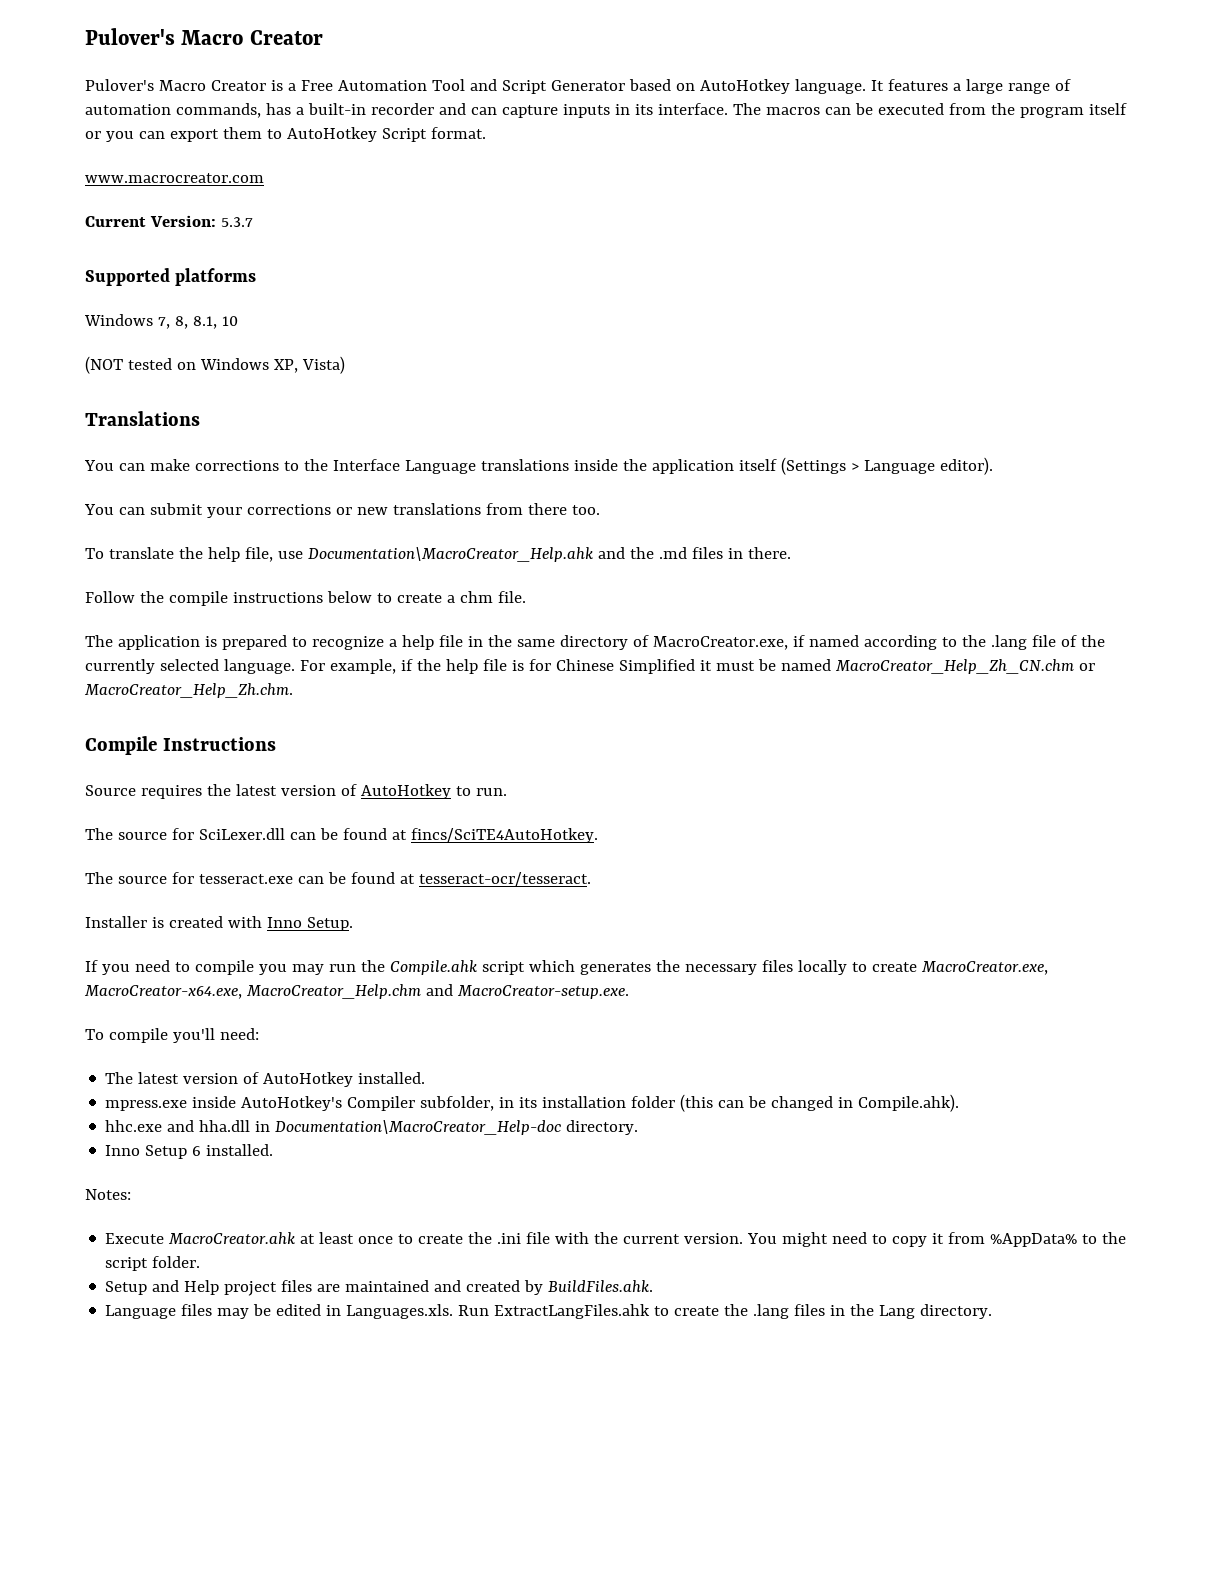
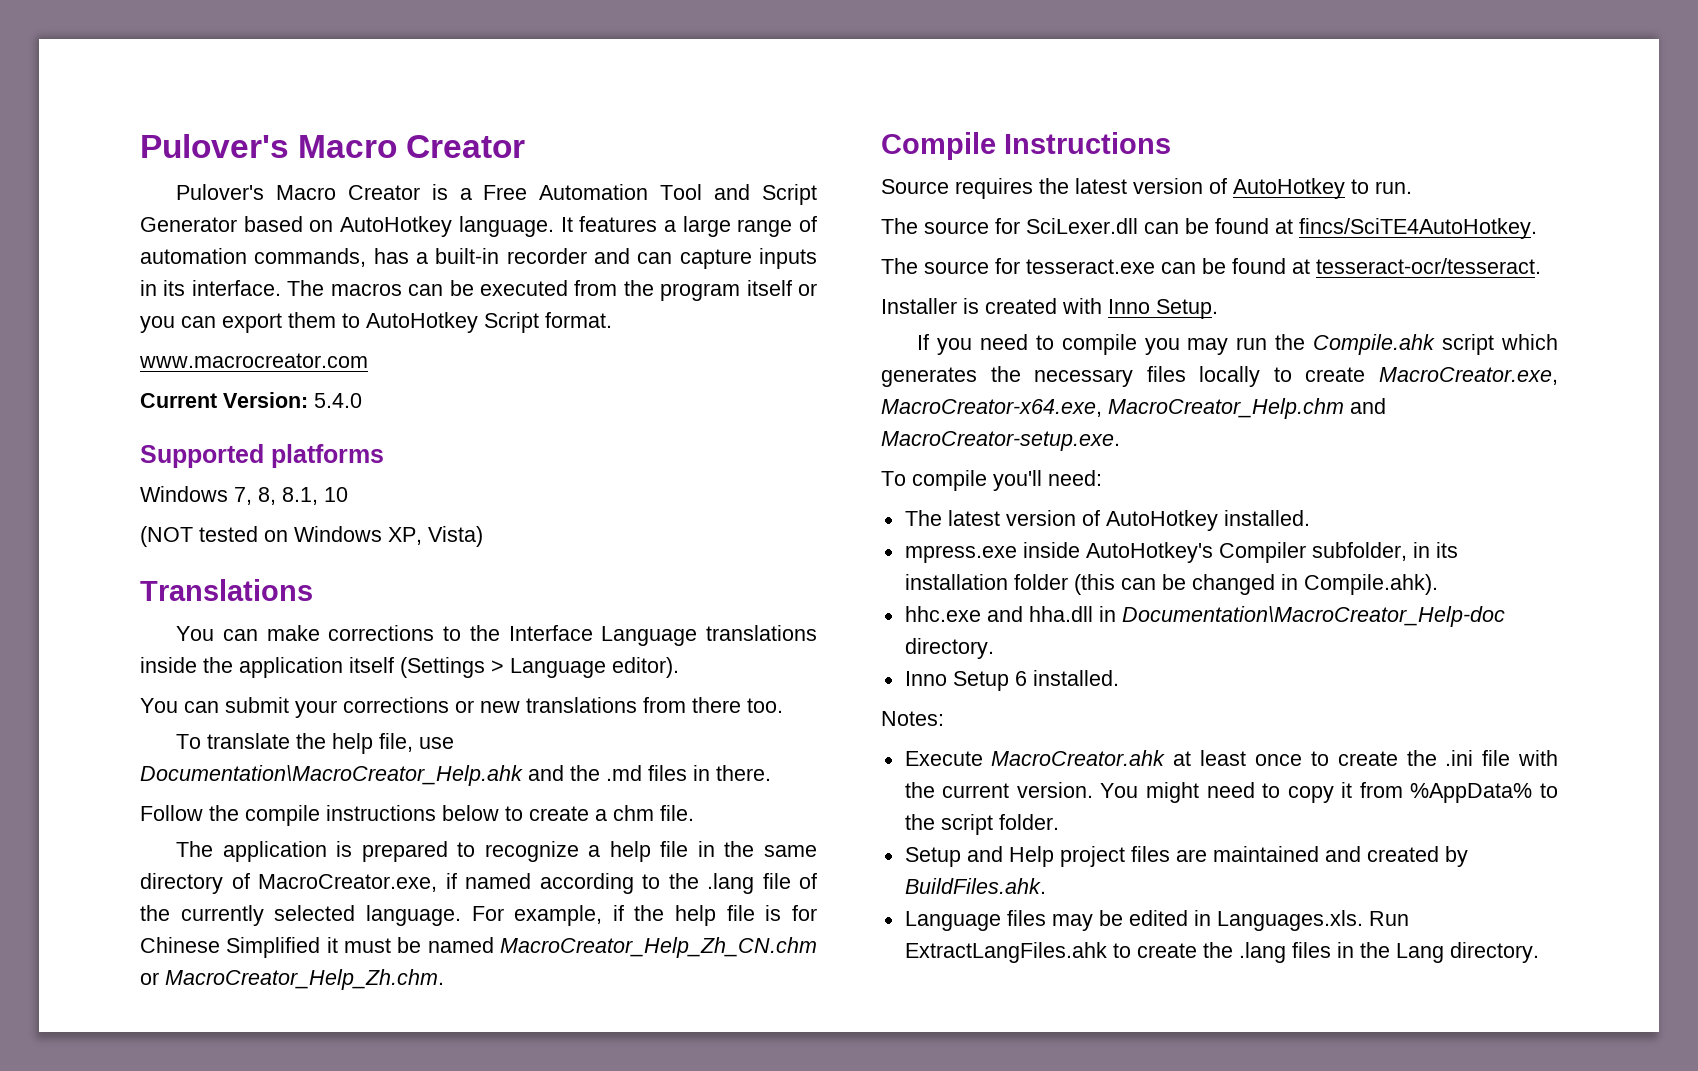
[220,217,253,227] 5.3.7 -> [314,393,362,408] 5.4.0

